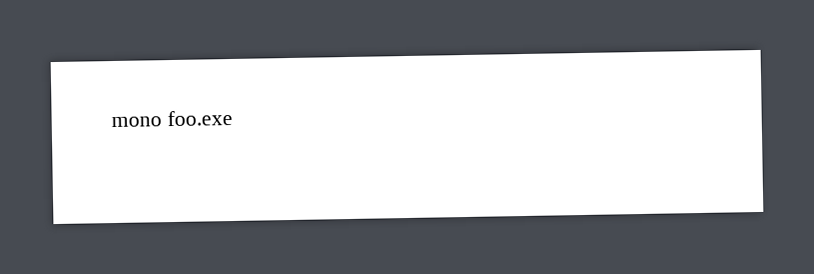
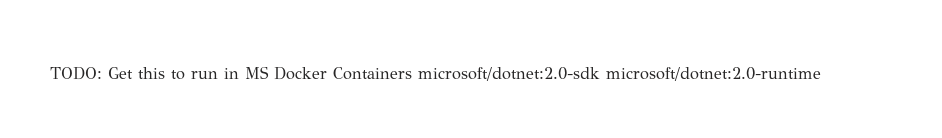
[111,109,233,128] mono foo.exe -> [50,66,821,81] TODO: Get this to run in MS Docker Containers microsoft/dotnet:2.0-sdk microsoft/dotnet:2.0-runtime

